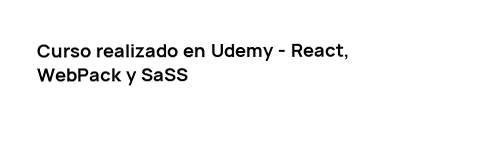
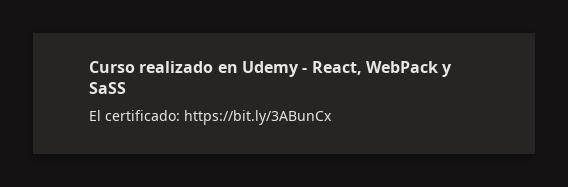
(189, 75) none -> [89,110,332,125] // El certificado: https://bit.ly/3ABunCx

